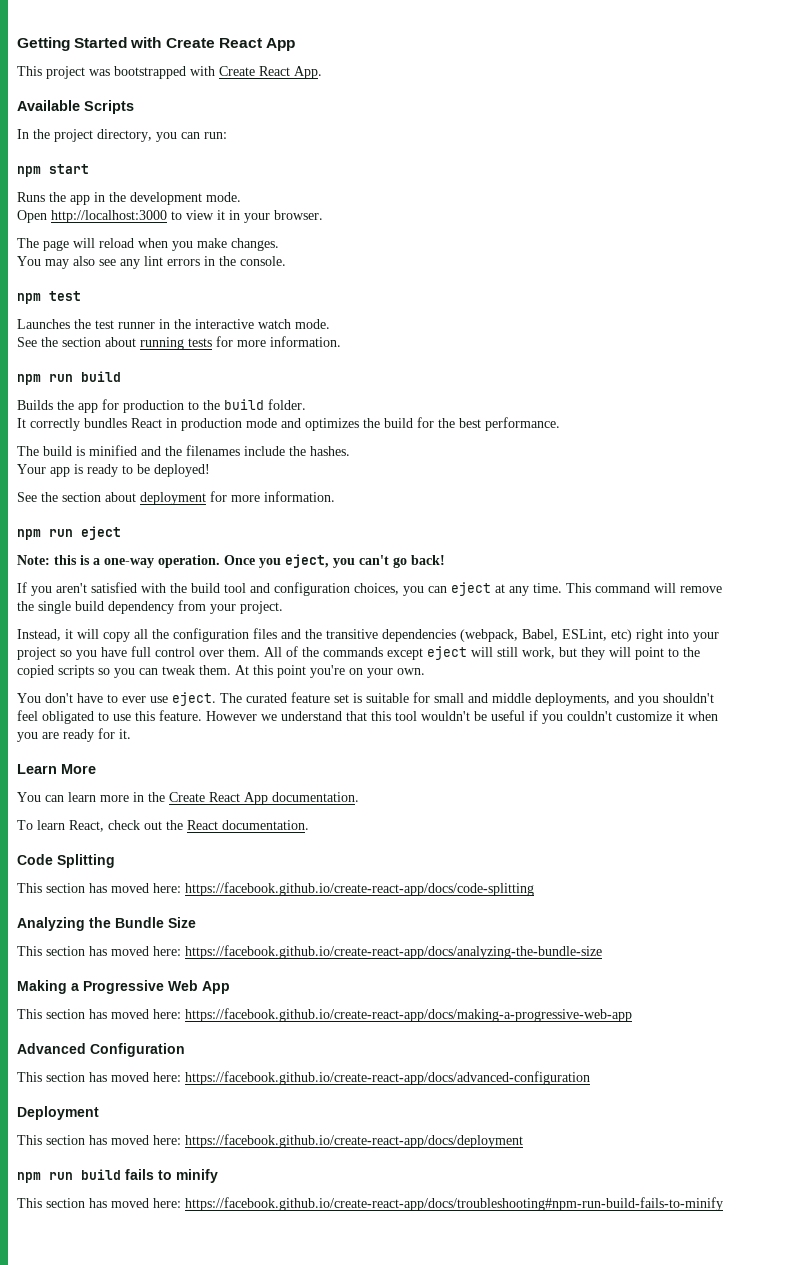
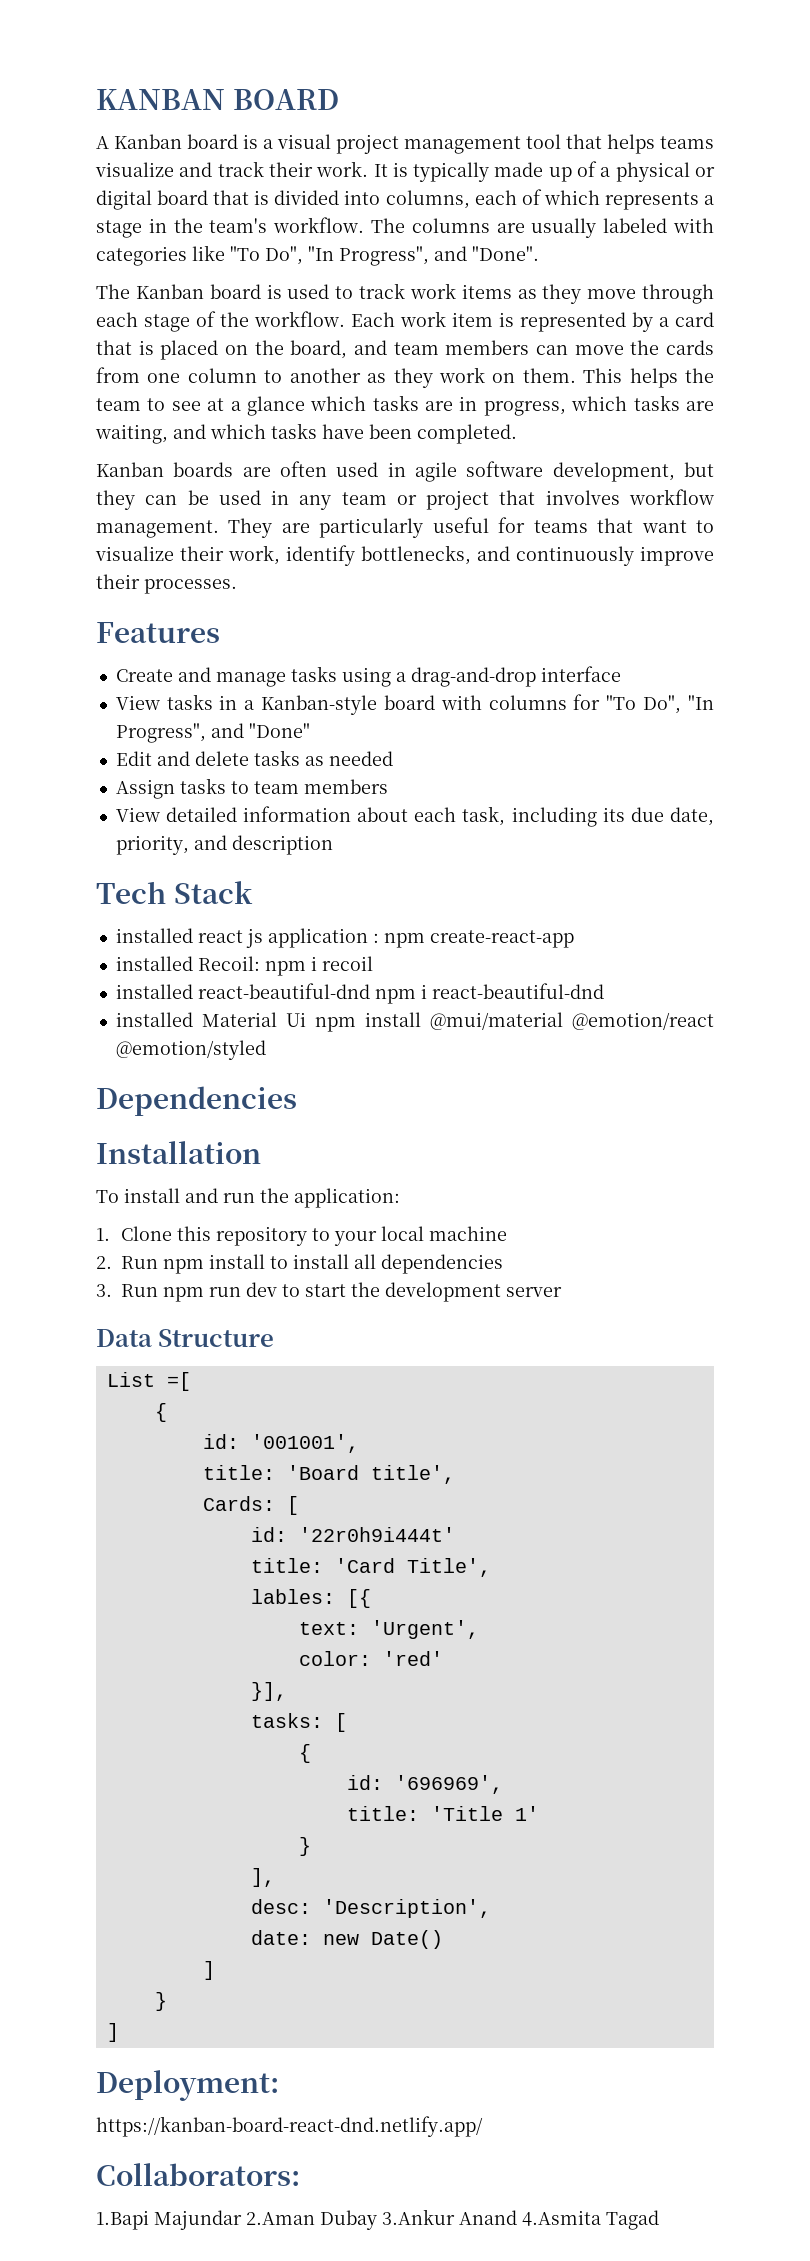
[17,37,295,51] [17,66,322,79] [17,100,134,114] [17,129,227,142] [17,164,89,177] [17,192,241,205] [17,210,323,223] [17,238,279,251] [17,256,286,269] [17,291,81,304] [17,319,330,329] [17,336,341,350] [17,371,121,385] [17,399,306,413] [17,417,560,431] [17,445,350,456] [17,464,210,477] [17,491,335,505] [17,526,121,540] [17,554,445,568] [17,582,722,596] [17,600,283,614] [17,628,719,642] [17,646,700,660] [17,665,425,678] [17,692,714,706] [17,710,718,724] [17,728,131,742] [17,764,96,774] [17,792,359,805] [17,820,309,832] [17,854,115,868] [17,882,534,896] [17,917,196,931] [17,945,602,959] [17,980,230,994] [17,1008,632,1022] [17,1043,185,1057] [17,1071,590,1085] [17,1106,99,1120] [17,1134,523,1148] [17,1169,218,1183] [17,1197,723,1211] Getting Started with Create React App // This project was bootstrapped with Create React App. // Available Scripts // In the project directory, you can run: // npm start // Runs the app in the development mode. // Open http://localhost:3000 to view it in your browser. // The page will reload when you make changes. // You may also see any lint errors in the console. // npm test // Launches the test runner in the interactive watch mode. // See the section about running tests for more information. // npm run build // Builds the app for production to the build folder. // It correctly bundles React in production mode and optimizes the build for the best performance. // The build is minified and the filenames include the hashes. // Your app is ready to be deployed! // See the section about deployment for more information. // npm run eject // Note: this is a one-way operation. Once you eject, you can't go back! // If you aren't satisfied with the build tool and configuration choices, you can eject at any time. This command will remove the single build dependency from your project. // Instead, it will copy all the configuration files and the transitive dependencies (webpack, Babel, ESLint, etc) right into your project so you have full control over them. All of the commands except eject will still work, but they will point to the copied scripts so you can tweak them. At this point you're on your own. // You don't have to ever use eject. The curated feature set is suitable for small and middle deployments, and you shouldn't feel obligated to use this feature. However we understand that this tool wouldn't be useful if you couldn't customize it when you are ready for it. // Learn More // You can learn more in the Create React App documentation. // To learn React, check out the React documentation. // Code Splitting // This section has moved here: https://facebook.github.io/create-react-app/docs/code-splitting // Analyzing the Bundle Size // This section has moved here: https://facebook.github.io/create-react-app/docs/analyzing-the-bundle-size // Making a Progressive Web App // This section has moved here: https://facebook.github.io/create-react-app/docs/making-a-progressive-web-app // Advanced Configuration // This section has moved here: https://facebook.github.io/create-react-app/docs/advanced-configuration // Deployment // This section has moved here: https://facebook.github.io/create-react-app/docs/deployment // npm run build fails to minify // This section has moved here: https://facebook.github.io/create-react-app/docs/troubleshooting#npm-run-build-fails-to-minify -> [96,89,339,110] [96,134,714,154] [95,161,715,182] [96,189,714,210] [96,217,714,238] [96,245,539,266] [96,283,714,304] [96,311,714,332] [96,340,714,360] [96,367,714,388] [96,395,714,416] [95,423,517,444] [96,461,714,482] [96,489,714,510] [96,517,715,538] [95,545,714,566] [96,574,237,594] [96,622,220,643] [115,666,621,687] [115,694,714,715] [115,723,310,743] [115,750,393,766] [115,778,388,799] [115,806,714,827] [115,835,333,855] [96,881,253,904] [115,928,574,948] [115,956,373,976] [115,983,604,1004] [115,1012,714,1032] [115,1040,266,1060] [96,1086,297,1116] [96,1141,261,1164] [96,1188,400,1208] [96,1226,508,1246] [96,1254,504,1274] [96,1282,563,1302] [96,1329,275,1347] [106,1372,191,1391] [154,1403,167,1422] [202,1434,359,1453] [202,1465,455,1484] [202,1496,299,1515] [250,1527,455,1542] [250,1558,491,1577] [250,1589,371,1608] [298,1620,479,1639] [298,1651,443,1666] [250,1682,287,1701] [250,1713,347,1732] [298,1744,311,1763] [346,1775,503,1794] [346,1806,539,1821] [298,1837,311,1856] [250,1868,275,1887] [250,1899,491,1918] [250,1930,443,1949] [202,1961,215,1980] [154,1992,167,2011] [106,2023,119,2042] [96,2070,279,2101] [96,2116,483,2137] [96,2163,300,2186] [96,2209,659,2230] KANBAN BOARD // A Kanban board is a visual project management tool that helps teams visualize and track their work. It is typically made up of a physical or digital board that is divided into columns, each of which represents a stage in the team's workflow. The columns are usually labeled with categories like "To Do", "In Progress", and "Done". // The Kanban board is used to track work items as they move through each stage of the workflow. Each work item is represented by a card that is placed on the board, and team members can move the cards from one column to another as they work on them. This helps the team to see at a glance which tasks are in progress, which tasks are waiting, and which tasks have been completed. // Kanban boards are often used in agile software development, but they can be used in any team or project that involves workflow management. They are particularly useful for teams that want to visualize their work, identify bottlenecks, and continuously improve their processes. // Features // Create and manage tasks using a drag-and-drop interface // View tasks in a Kanban-style board with columns for "To Do", "In Progress", and "Done" // Edit and delete tasks as needed // Assign tasks to team members // View detailed information about each task, including its due date, priority, and description // Tech Stack // installed react js application : npm create-react-app // installed Recoil: npm i recoil // installed react-beautiful-dnd npm i react-beautiful-dnd // installed Material Ui npm install @mui/material @emotion/react @emotion/styled // Dependencies // Installation // To install and run the application: // 1. Clone this repository to your local machine // 2. Run npm install to install all dependencies // 3. Run npm run dev to start the development server // Data Structure // List =[ // { // id: '001001', // title: 'Board title', // Cards: [ // id: '22r0h9i444t' // title: 'Card Title', // lables: [{ // text: 'Urgent', // color: 'red' // }], // tasks: [ // { // id: '696969', // title: 'Title 1' // } // ], // desc: 'Description', // date: new Date() // ] // } // ] // Deployment: // https://kanban-board-react-dnd.netlify.app/ // Collaborators: // 1.Bapi Majundar 2.Aman Dubay 3.Ankur Anand 4.Asmita Tagad

